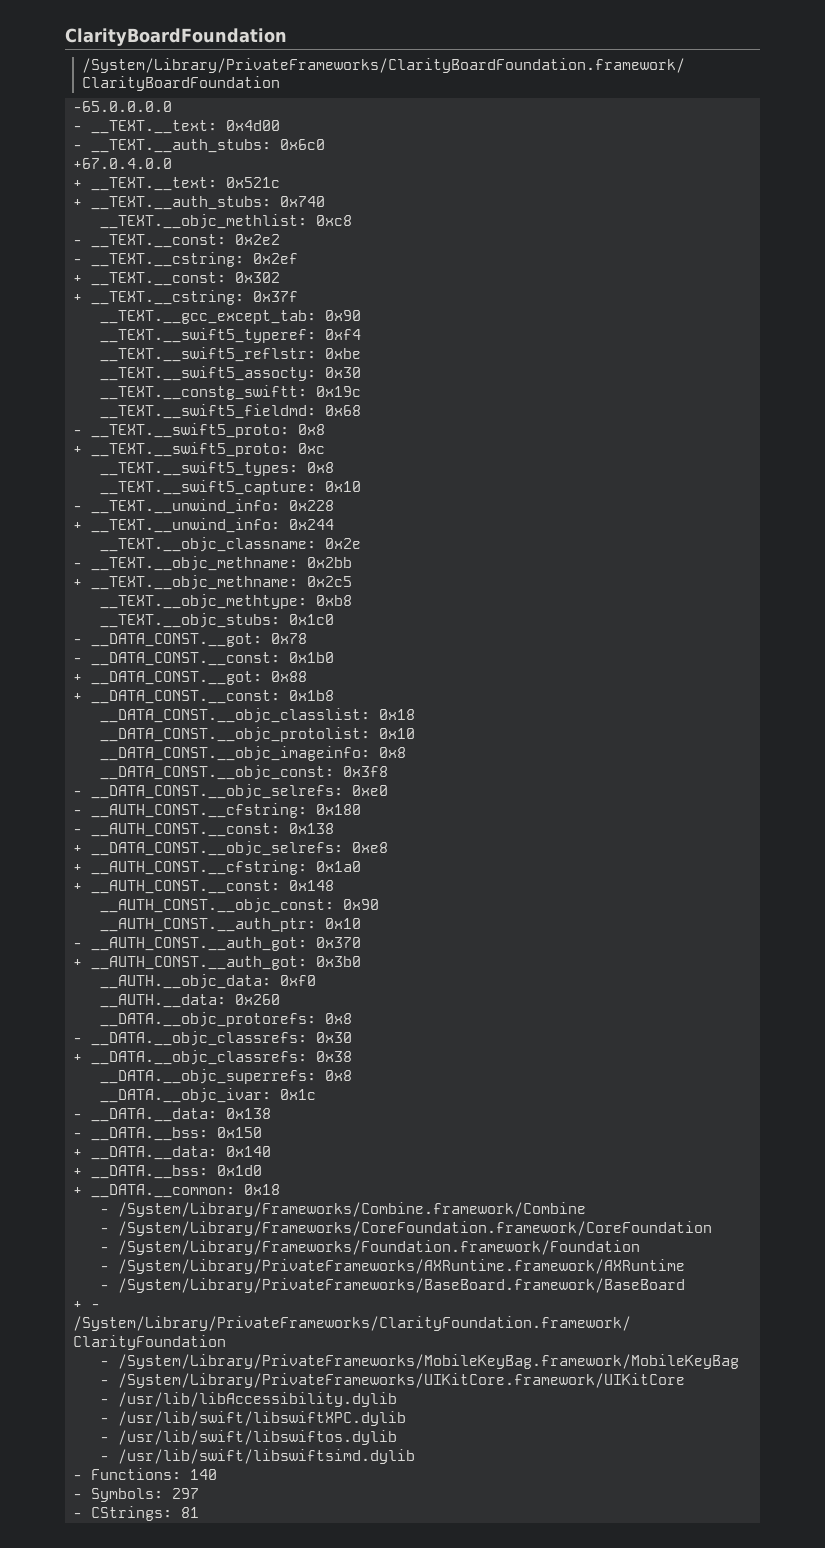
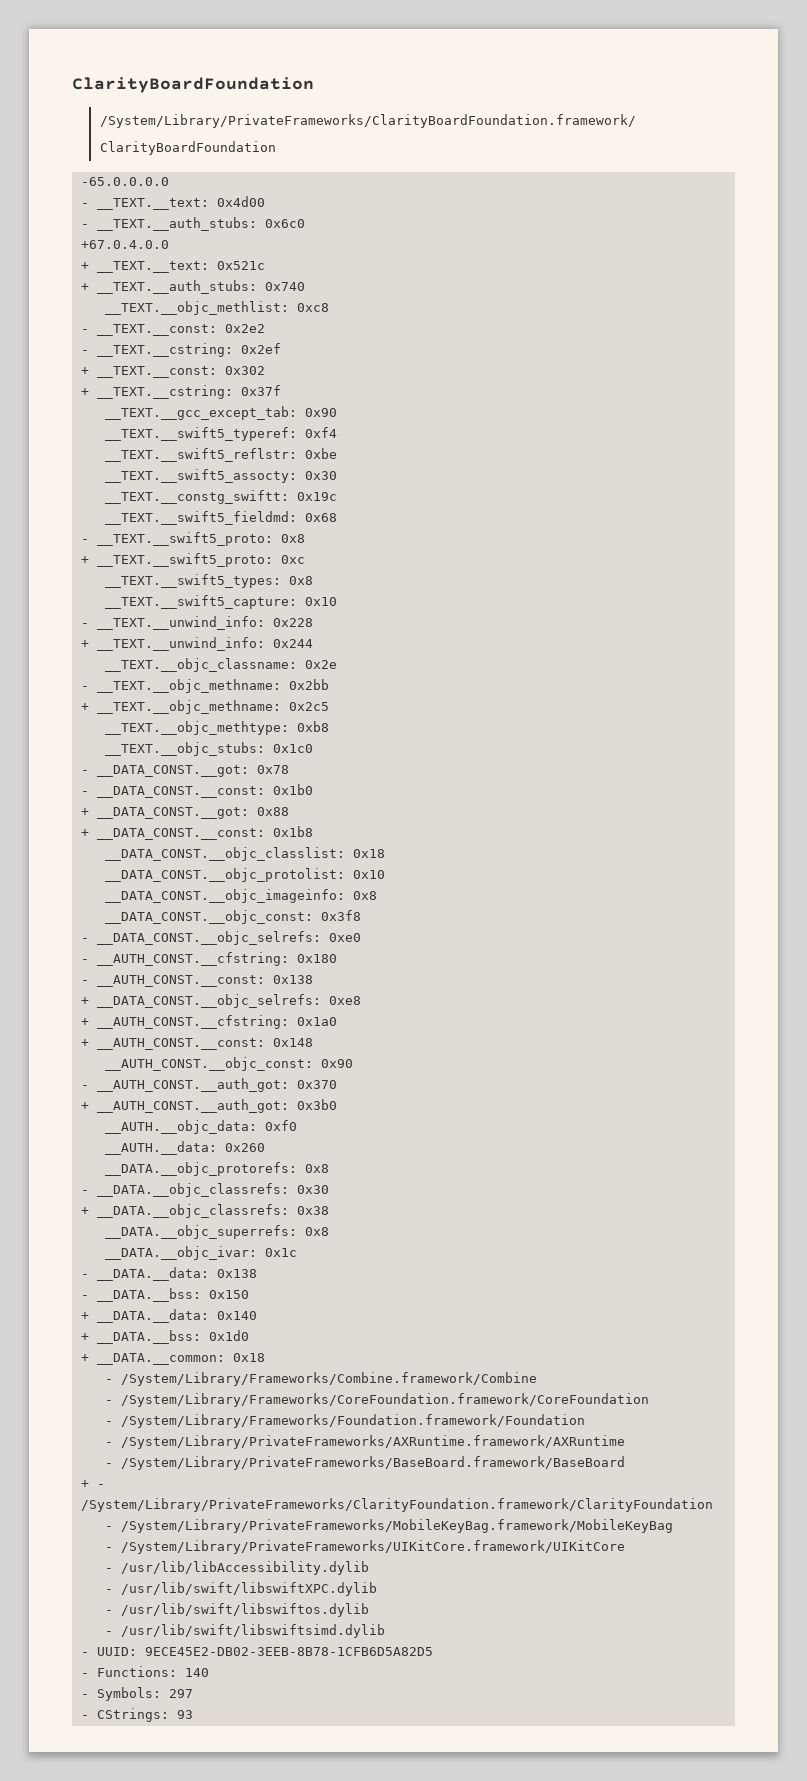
[100,918,362,932] // __AUTH_CONST.__auth_ptr: 0x10 -> (354, 1063) none
(416, 1456) none -> [81,1647,434,1656] // - UUID: 9ECE45E2-DB02-3EEB-8B78-1CFB6D5A82D5
[181,1507,200,1518] 81 -> [177,1710,194,1719] 93

